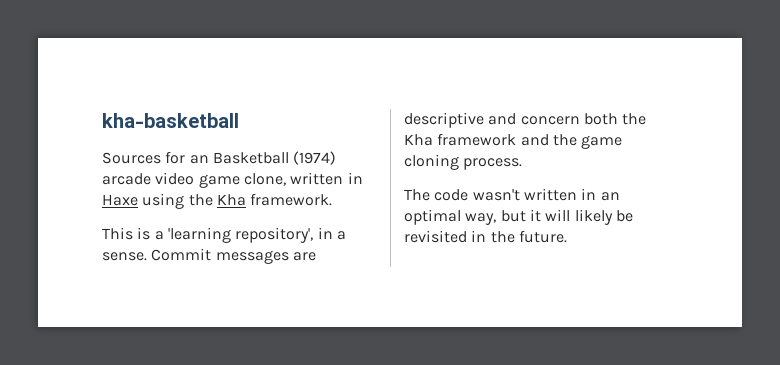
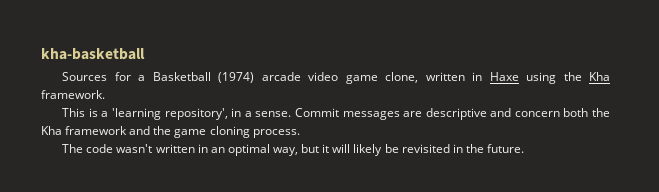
[189,155,209,164] an -> [138,75,146,81] a

